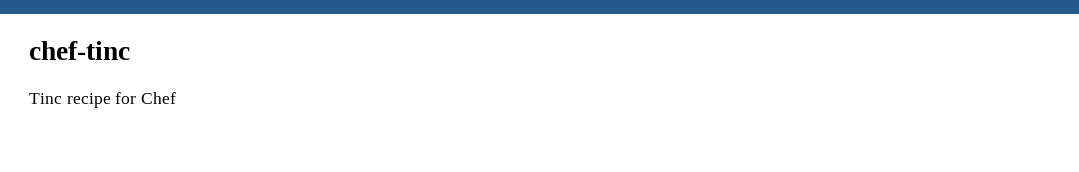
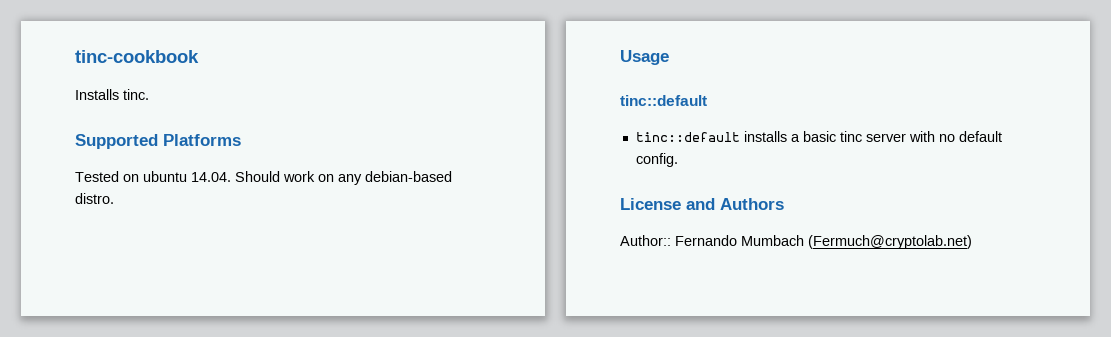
[29,41,130,60] [29,92,177,108] chef-tinc // Tinc recipe for Chef -> [75,50,199,63] [75,89,149,100] [75,134,241,149] [75,171,452,185] [75,193,114,204] [620,50,669,65] [620,95,707,106] [635,131,1002,142] [635,153,678,167] [620,198,784,210] [620,235,972,249] tinc-cookbook // Installs tinc. // Supported Platforms // Tested on ubuntu 14.04. Should work on any debian-based distro. // Usage // tinc::default // tinc::default installs a basic tinc server with no default config. // License and Authors // Author:: Fernando Mumbach (Fermuch@cryptolab.net)

